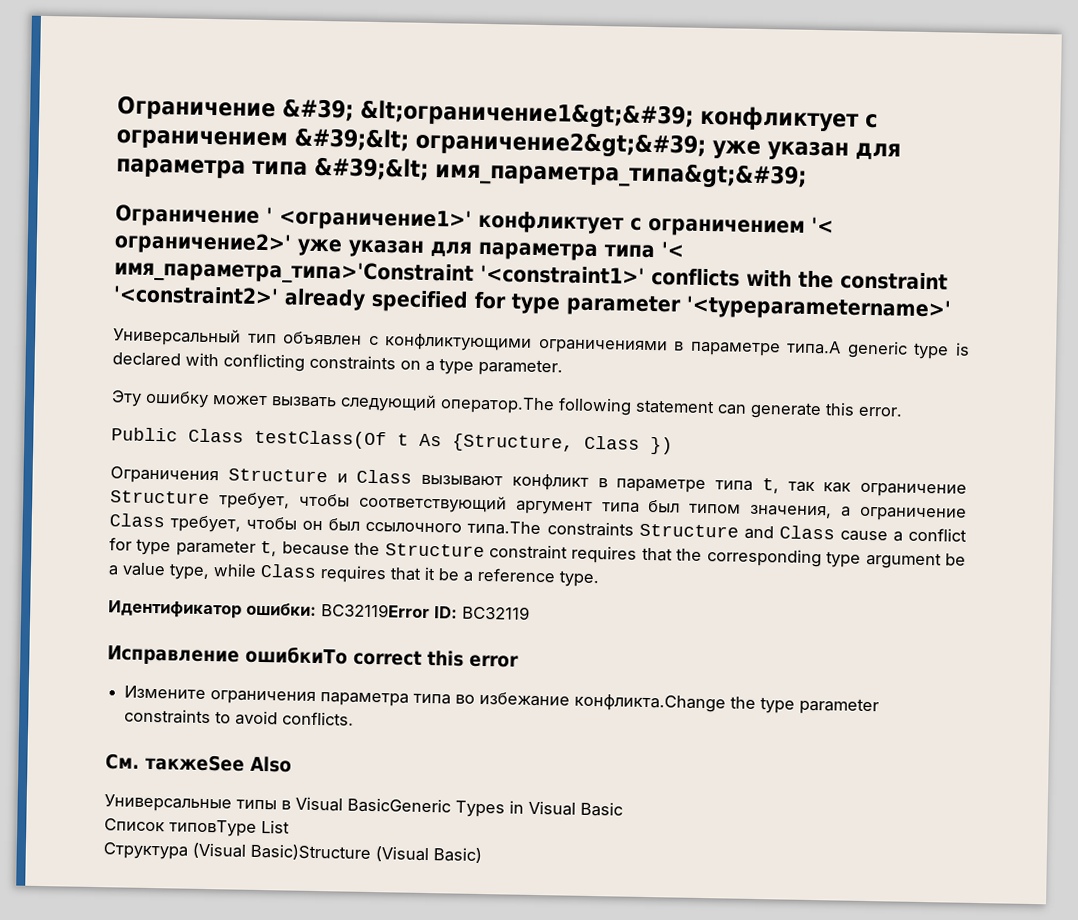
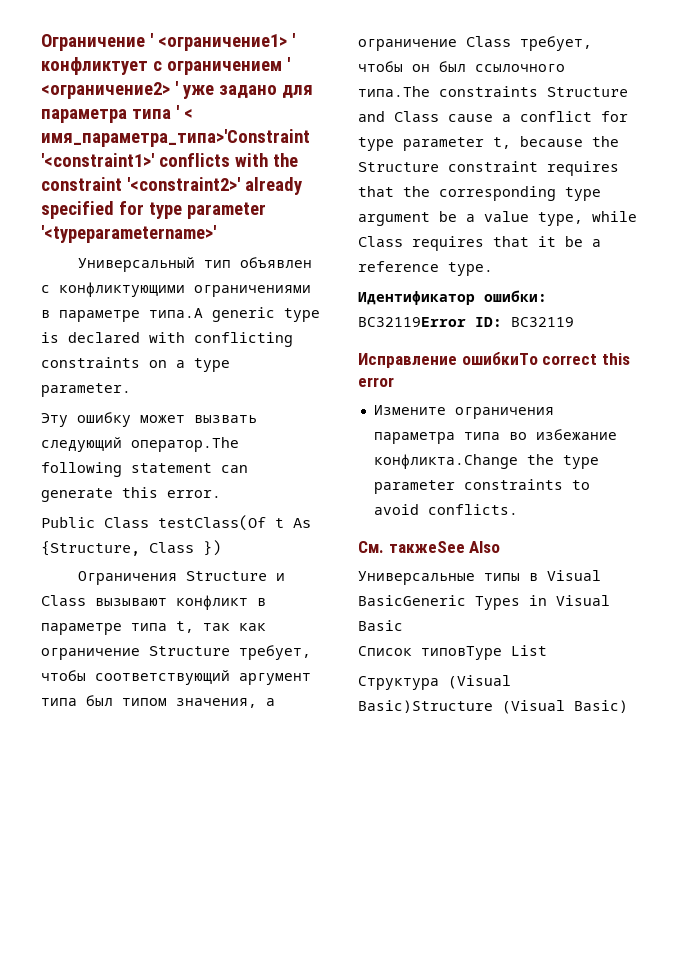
[117,95,878,132] [116,127,901,161] [116,156,807,190] [115,204,834,238] [114,231,684,262] Ограничение &#39; &lt;ограничение1&gt;&#39; конфликтует с ограничением &#39;&lt; ограничение2&gt;&#39; уже указан для параметра типа &#39;&lt; имя_параметра_типа&gt;&#39; // Ограничение ' <ограничение1>' конфликтует с ограничением '< ограничение2>' уже указан для параметра типа '< -> [41,33,295,51] [41,57,290,75] [41,81,313,99] [41,105,193,123] Ограничение ' <ограничение1> ' конфликтует с ограничением ' <ограничение2> ' уже задано для параметра типа ' <

